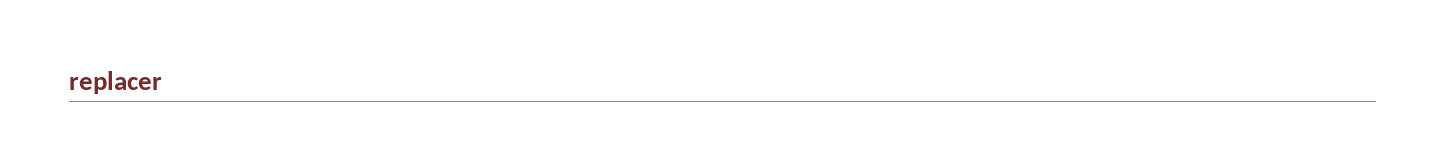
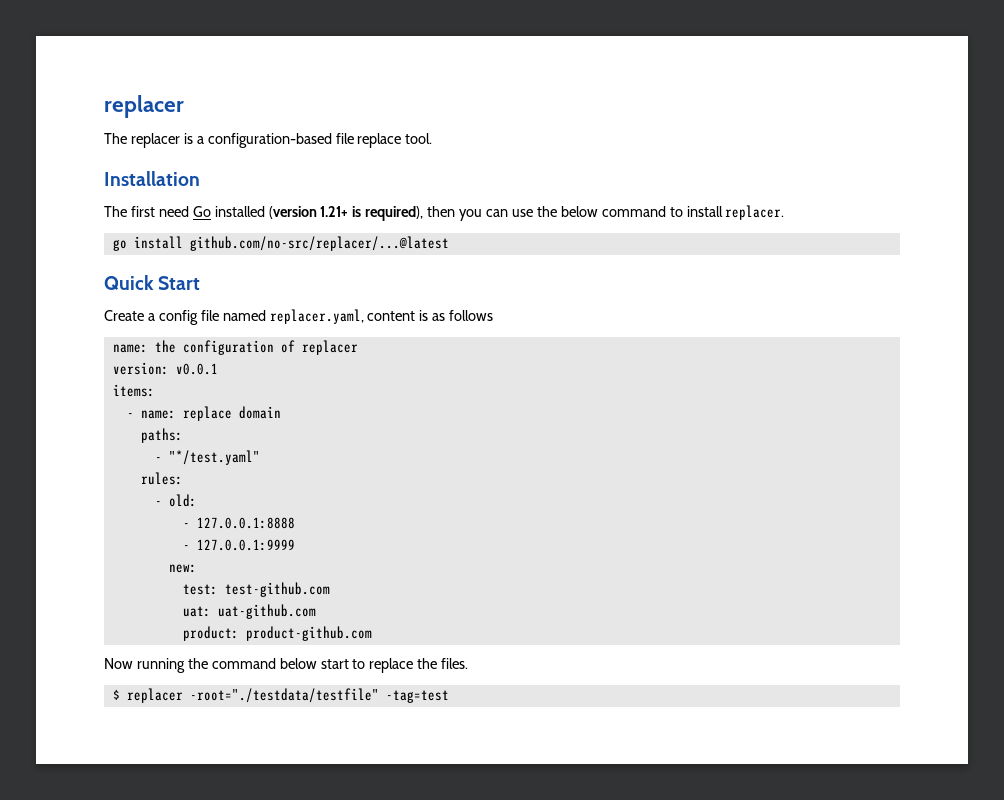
[69,71,162,94] replacer -> [104,95,184,118] [104,133,433,148] [104,171,200,186] [104,205,785,221] [112,236,449,251] [104,275,201,290] [104,309,494,325] [112,340,358,355] [112,362,218,375] [112,384,155,397] [126,406,281,421] [140,428,183,443] [154,450,260,465] [140,472,183,485] [154,494,197,507] [182,517,295,529] [182,539,295,551] [168,564,197,573] [182,582,330,597] [182,604,316,619] [182,626,372,641] [104,658,469,673] [112,688,449,703] replacer // The replacer is a configuration-based file replace tool. // Installation // The first need Go installed (version 1.21+ is required), then you can use the below command to install replacer. // go install github.com/no-src/replacer/...@latest // Quick Start // Create a config file named replacer.yaml, content is as follows // name: the configuration of replacer // version: v0.0.1 // items: // - name: replace domain // paths: // - "*/test.yaml" // rules: // - old: // - 127.0.0.1:8888 // - 127.0.0.1:9999 // new: // test: test-github.com // uat: uat-github.com // product: product-github.com // Now running the command below start to replace the files. // $ replacer -root="./testdata/testfile" -tag=test

